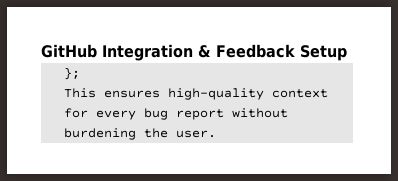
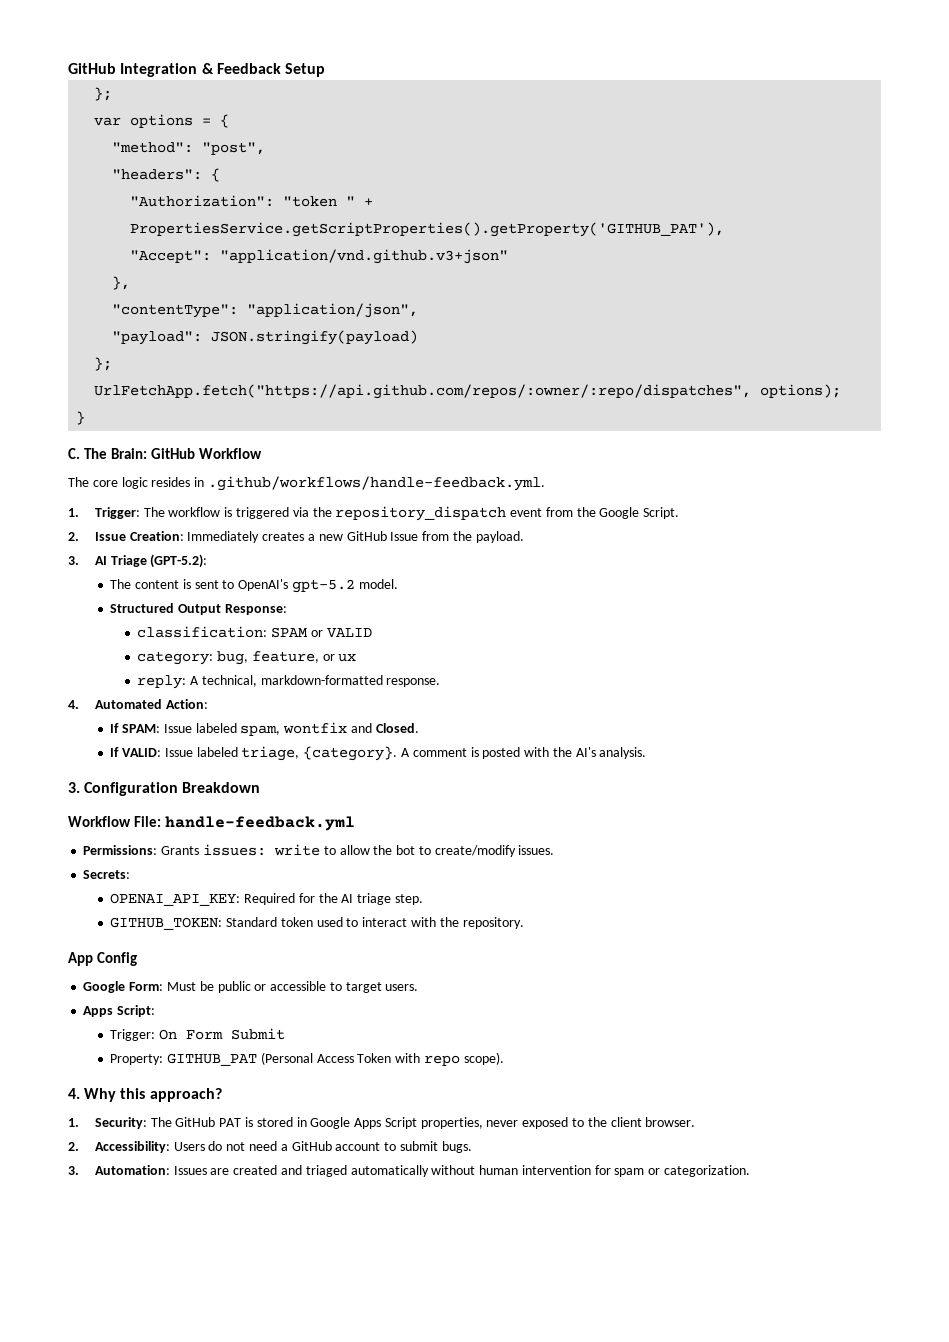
[63,88,328,100] [63,108,288,120] [63,128,216,140] This ensures high-quality context for every bug report without burdening the user. -> [94,114,230,128] [112,142,266,155] [112,168,221,182] [130,195,374,207] [130,222,725,237] [130,249,509,264] [112,276,131,290] [112,303,419,318] [112,330,419,345] [94,357,113,371] [94,384,842,399] [76,411,86,425] [68,448,262,459] [68,476,545,491] [68,506,680,521] [68,531,524,543] [68,554,208,568] [110,579,398,593] [110,603,287,615] [137,626,372,638] [137,651,357,665] [137,675,441,689] [68,699,208,709] [110,722,419,736] [110,746,647,761] [68,782,261,796] [68,816,355,831] [83,844,555,857] [83,870,131,879] [110,893,423,906] [110,917,524,930] [68,952,137,966] [83,981,419,993] [83,1005,156,1017] [110,1028,286,1041] [110,1052,504,1066] [68,1088,222,1102] [68,1117,696,1129] [68,1141,472,1153] [68,1165,751,1177] var options = { // "method": "post", // "headers": { // "Authorization": "token " + PropertiesService.getScriptProperties().getProperty('GITHUB_PAT'), // "Accept": "application/vnd.github.v3+json" // }, // "contentType": "application/json", // "payload": JSON.stringify(payload) // }; // UrlFetchApp.fetch("https://api.github.com/repos/:owner/:repo/dispatches", options); // } // C. The Brain: GitHub Workflow // The core logic resides in .github/workflows/handle-feedback.yml. // 1. Trigger: The workflow is triggered via the repository_dispatch event from the Google Script. // 2. Issue Creation: Immediately creates a new GitHub Issue from the payload. // 3. AI Triage (GPT-5.2): // The content is sent to OpenAI's gpt-5.2 model. // Structured Output Response: // classification: SPAM or VALID // category: bug, feature, or ux // reply: A technical, markdown-formatted response. // 4. Automated Action: // If SPAM: Issue labeled spam, wontfix and Closed. // If VALID: Issue labeled triage, {category}. A comment is posted with the AI's analysis. // 3. Configuration Breakdown // Workflow File: handle-feedback.yml // Permissions: Grants issues: write to allow the bot to create/modify issues. // Secrets: // OPENAI_API_KEY: Required for the AI triage step. // GITHUB_TOKEN: Standard token used to interact with the repository. // App Config // Google Form: Must be public or accessible to target users. // Apps Script: // Trigger: On Form Submit // Property: GITHUB_PAT (Personal Access Token with repo scope). // 4. Why this approach? // 1. Security: The GitHub PAT is stored in Google Apps Script properties, never exposed to the client browser. // 2. Accessibility: Users do not need a GitHub account to submit bugs. // 3. Automation: Issues are created and triaged automatically without human intervention for spam or categorization.

